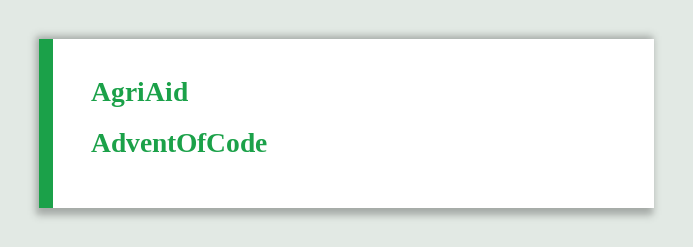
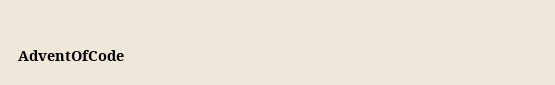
[91,82,188,107] AgriAid // -> (18, 55) none

